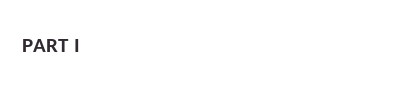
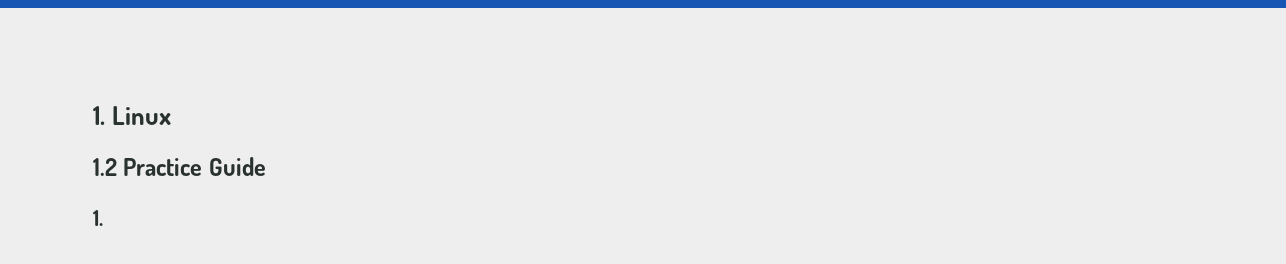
[22,39,80,52] PART I -> [93,106,172,125] [93,157,266,176] [93,210,103,226] 1. Linux // 1.2 Practice Guide // 1.

